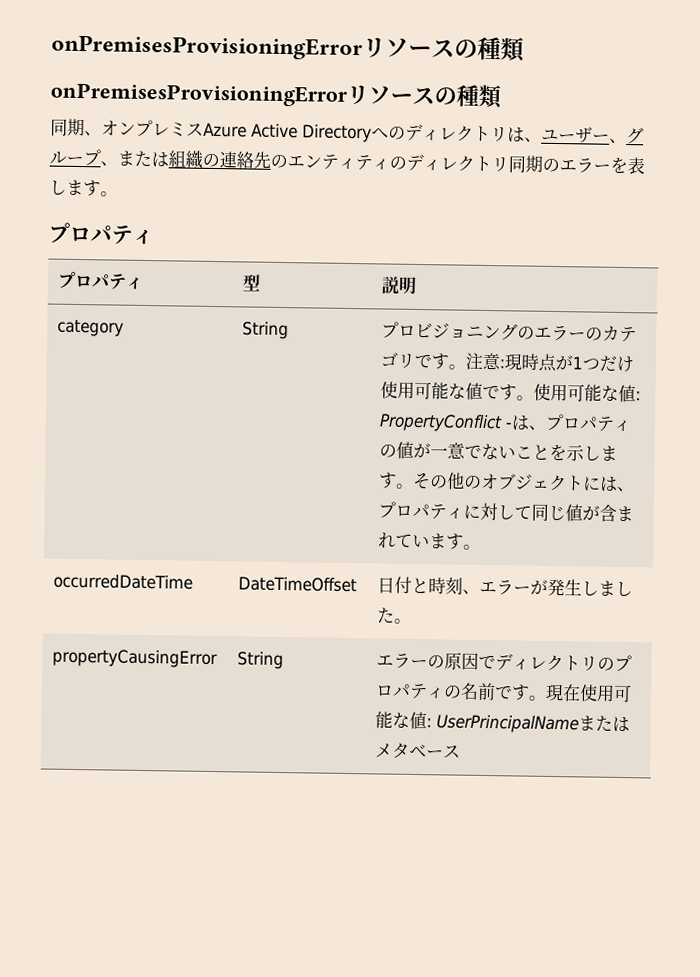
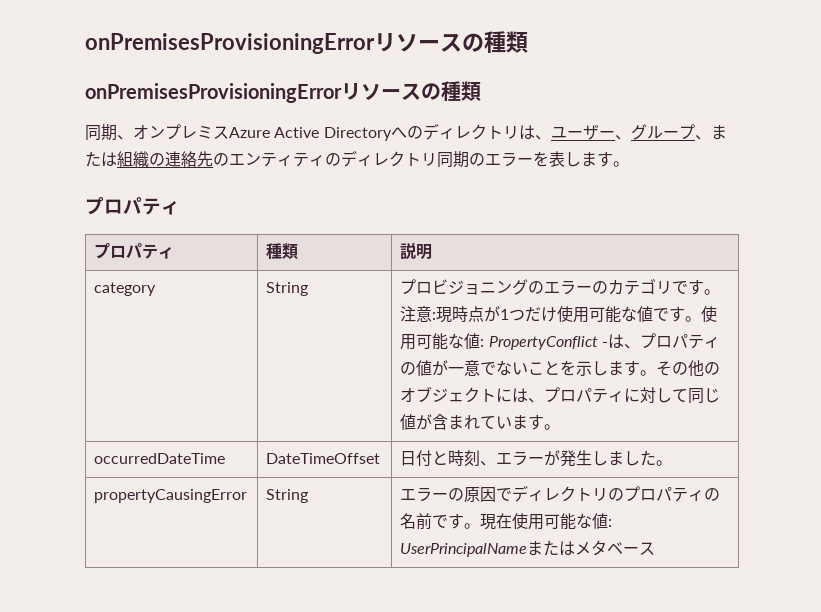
[242,274,262,292] 型 -> [266,243,299,259] 種類

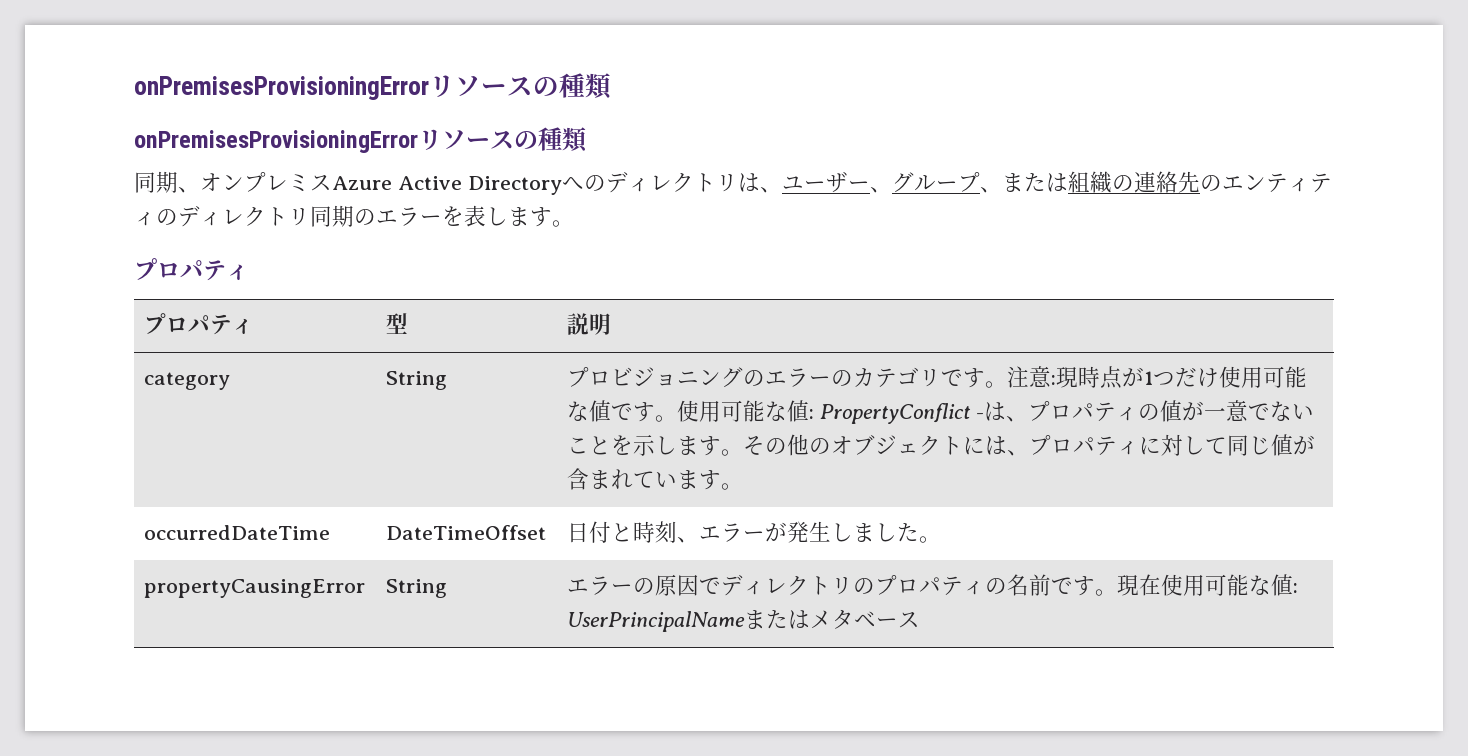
[266,243,299,259] 種類 -> [386,313,409,334] 型

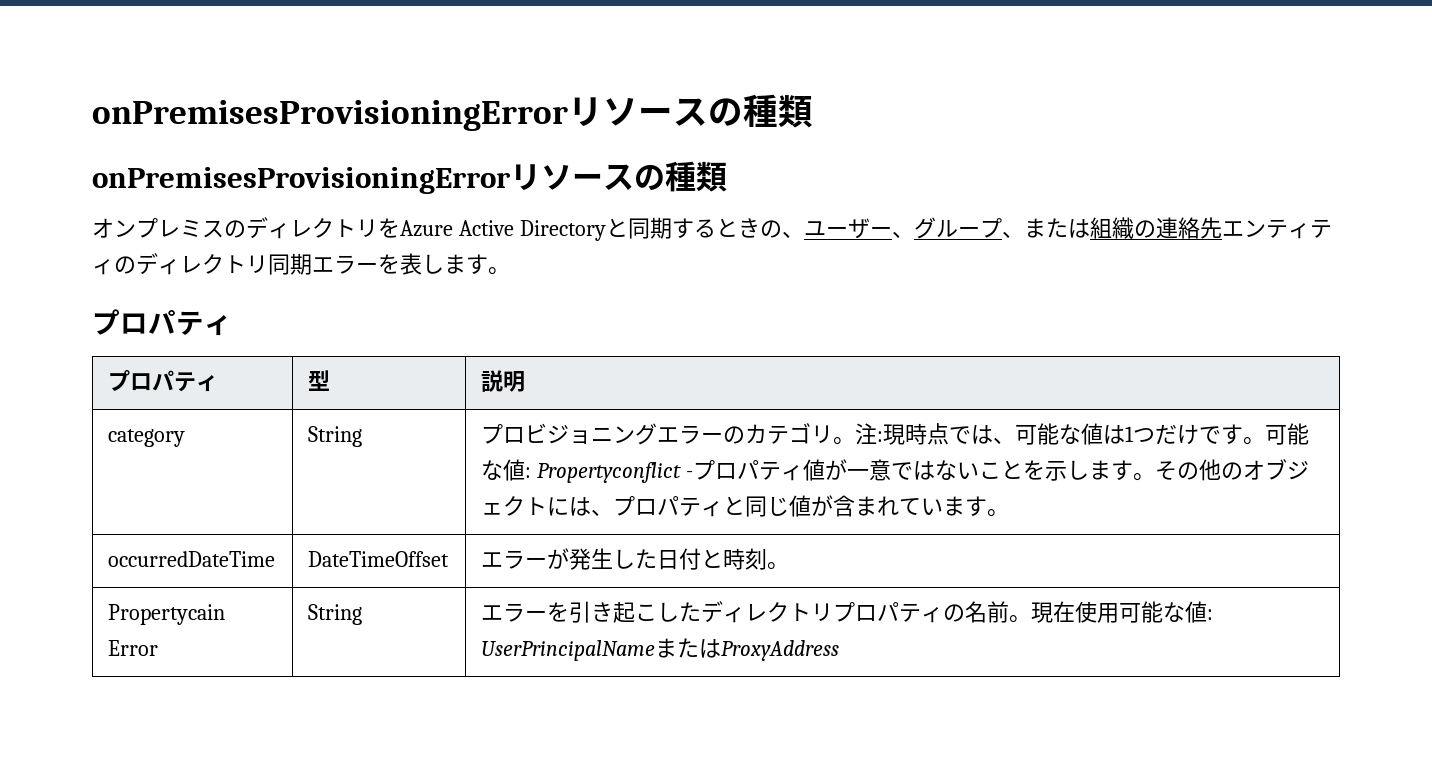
[134,171,200,193] 同期、 -> (727, 176) none
[332,172,760,195] Azure Active Directoryへのディレクトリは -> [224,217,782,241] のディレクトリをAzure Active Directoryと同期するときの
[1199,175,1222,191] の -> (1222, 228) none
[354,209,376,225] の -> (312, 264) none
[743,370,766,386] の -> (657, 434) none
[941,366,1308,389] [567,400,1160,424] です。注意:現時点が1つだけ使用可能な値です。使用可能な値: PropertyConflict -は、プロパティの -> [832,423,1309,445] [480,459,803,483] 。注:現時点では、可能な値は1つだけです。可能な値: Propertyconflict -プロパティ
(1270, 411) none -> [912,461,935,480] は
[1139,434,1228,456] に対して -> [722,496,745,515] と
[567,521,700,543] 日付と時刻、 -> (449, 559) none
[853,522,942,543] [144,579,366,598] ました。 // propertyCausingError -> [634,548,789,570] [107,604,225,625] [107,640,158,656] た日付と時刻。 // Propertycain Error
[633,574,876,596] の原因でディレクトリの -> [546,601,833,623] を引き起こしたディレクトリ
[1051,576,1096,596] です -> (1009, 612) none
[810,609,921,629] メタベース -> [720,640,839,661] ProxyAddress

